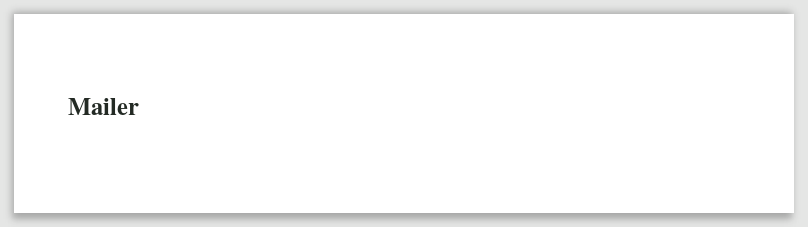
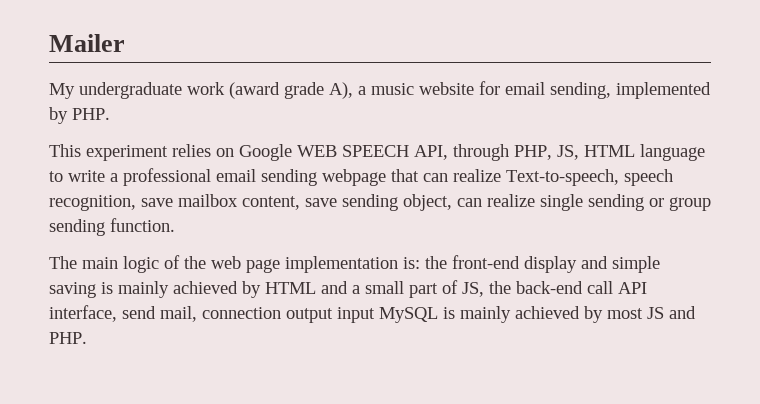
(139, 106) none -> [49,81,711,99] [49,107,110,124] [49,144,705,161] [49,168,673,186] [49,194,711,211] [49,218,175,236] [49,255,660,273] [49,280,647,298] [49,305,696,323] [49,332,87,344] // My undergraduate work (award grade A), a music website for email sending, implemented by PHP. // This experiment relies on Google WEB SPEECH API, through PHP, JS, HTML language to write a professional email sending webpage that can realize Text-to-speech, speech recognition, save mailbox content, save sending object, can realize single sending or group sending function. // The main logic of the web page implementation is: the front-end display and simple saving is mainly achieved by HTML and a small part of JS, the back-end call API interface, send mail, connection output input MySQL is mainly achieved by most JS and PHP.

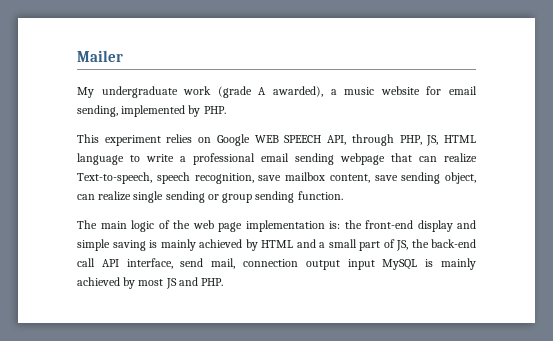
[229,82,353,99] (award grade A), -> [217,86,323,98] (grade A awarded),

